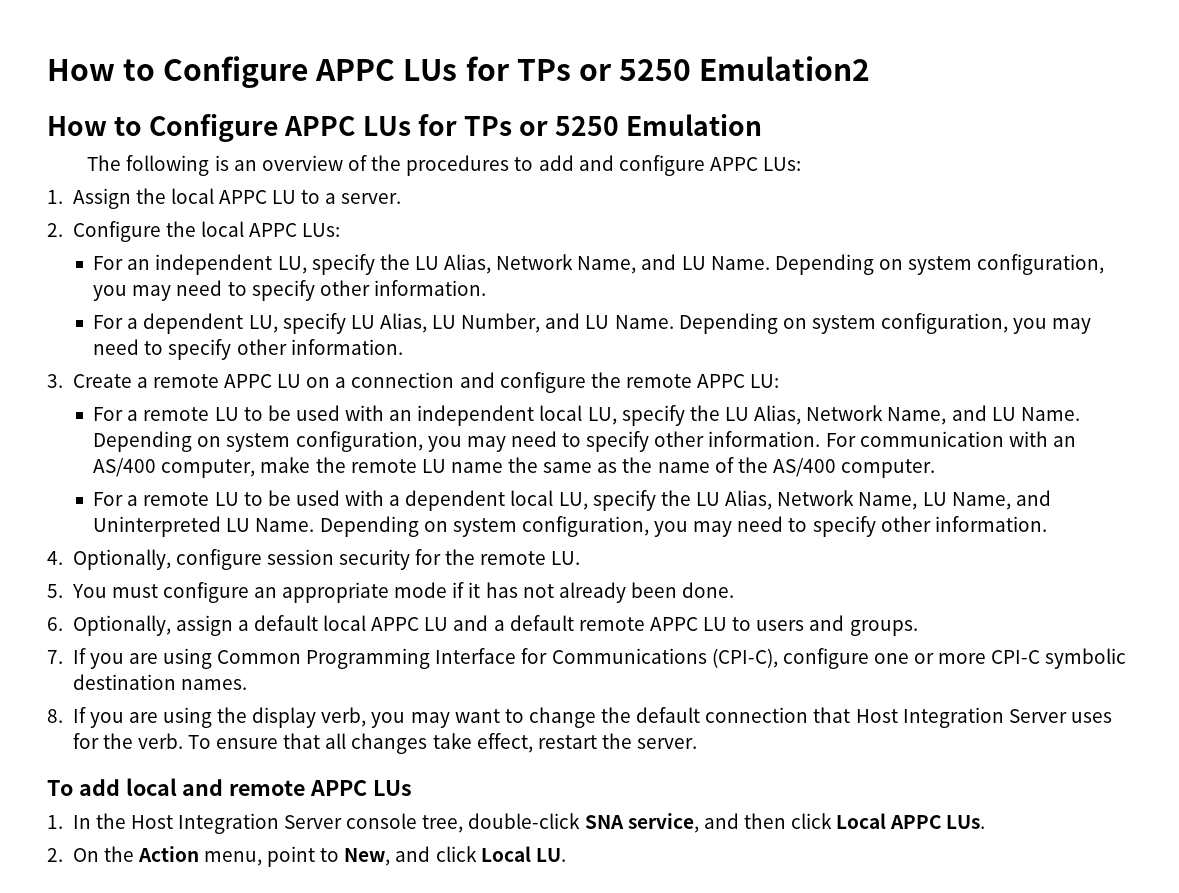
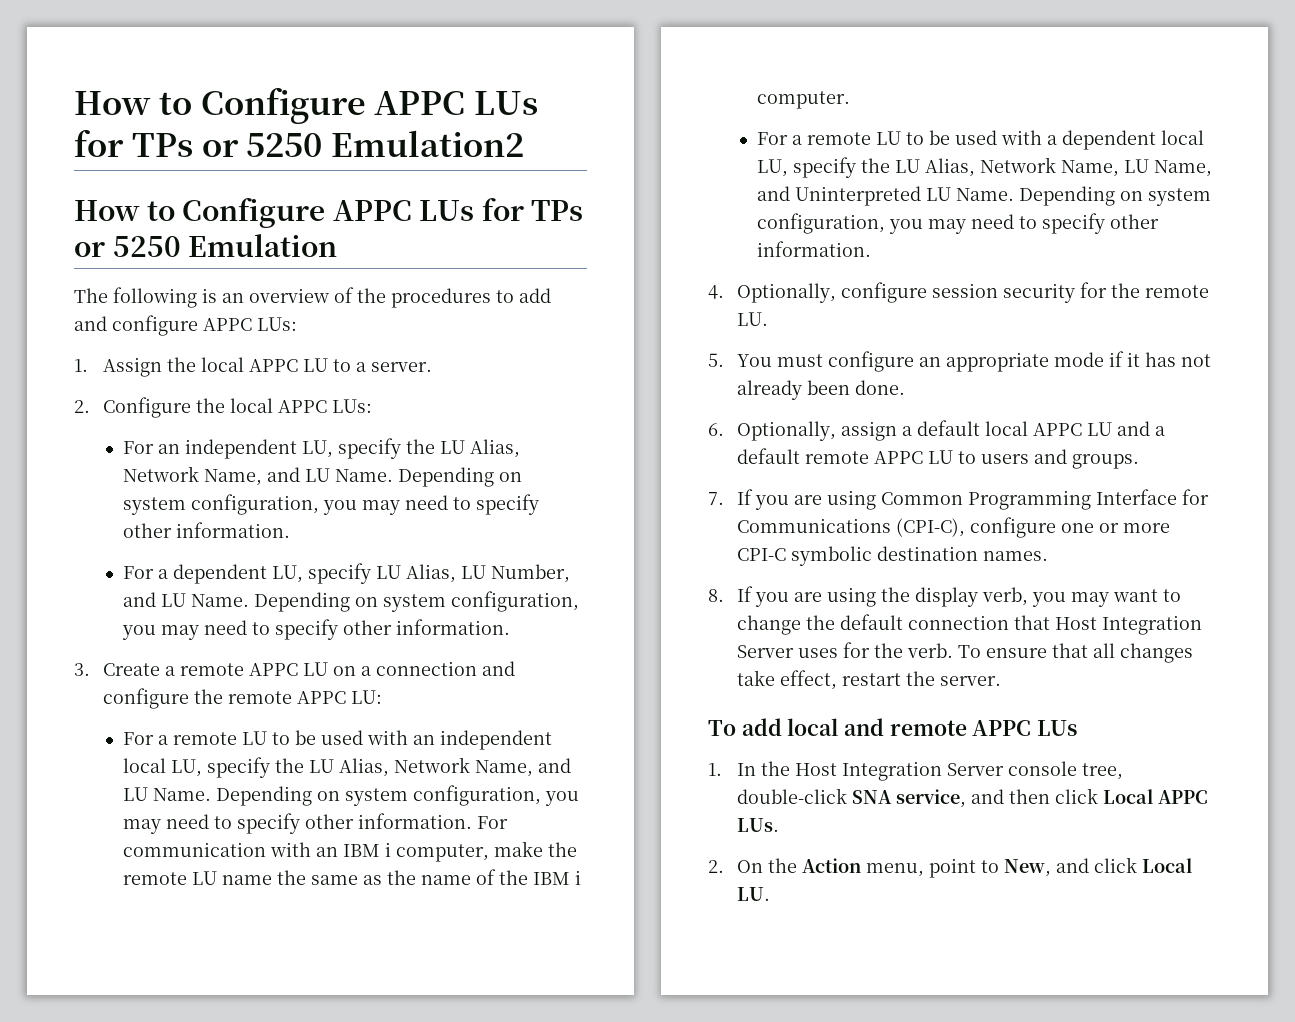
[93,458,157,477] AS/400 -> [342,842,391,857] IBM i
[772,458,836,477] AS/400 -> [532,870,581,885] IBM i

